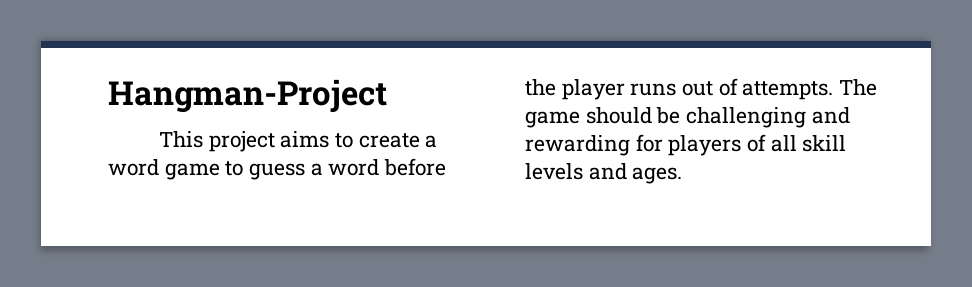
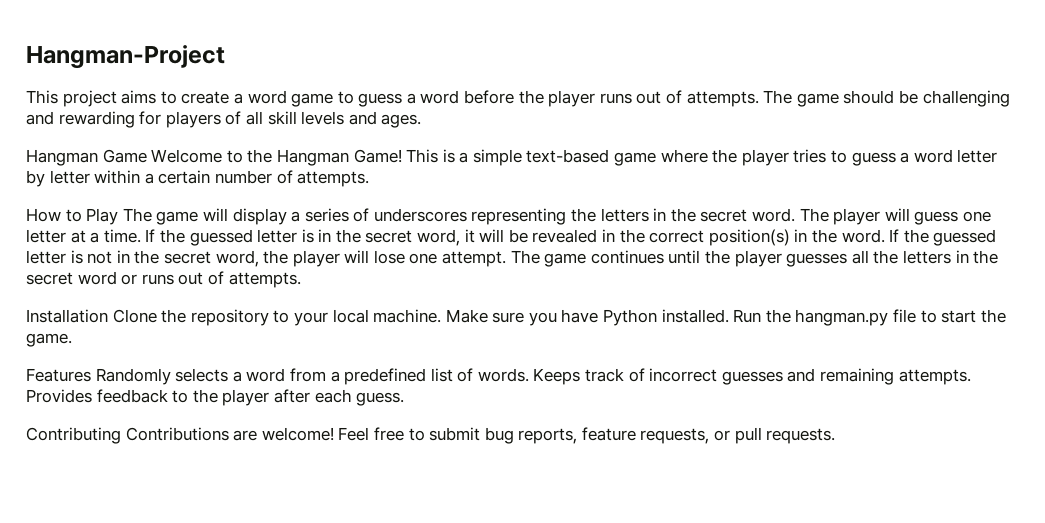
(683, 175) none -> [26,149,998,166] [26,170,370,187] [26,208,991,225] [26,229,997,246] [26,250,999,267] [26,271,301,288] [26,309,1006,326] [26,333,72,347] [26,368,971,385] [26,389,405,406] [26,427,836,444] // Hangman Game Welcome to the Hangman Game! This is a simple text-based game where the player tries to guess a word letter by letter within a certain number of attempts. // How to Play The game will display a series of underscores representing the letters in the secret word. The player will guess one letter at a time. If the guessed letter is in the secret word, it will be revealed in the correct position(s) in the word. If the guessed letter is not in the secret word, the player will lose one attempt. The game continues until the player guesses all the letters in the secret word or runs out of attempts. // Installation Clone the repository to your local machine. Make sure you have Python installed. Run the hangman.py file to start the game. // Features Randomly selects a word from a predefined list of words. Keeps track of incorrect guesses and remaining attempts. Provides feedback to the player after each guess. // Contributing Contributions are welcome! Feel free to submit bug reports, feature requests, or pull requests.

